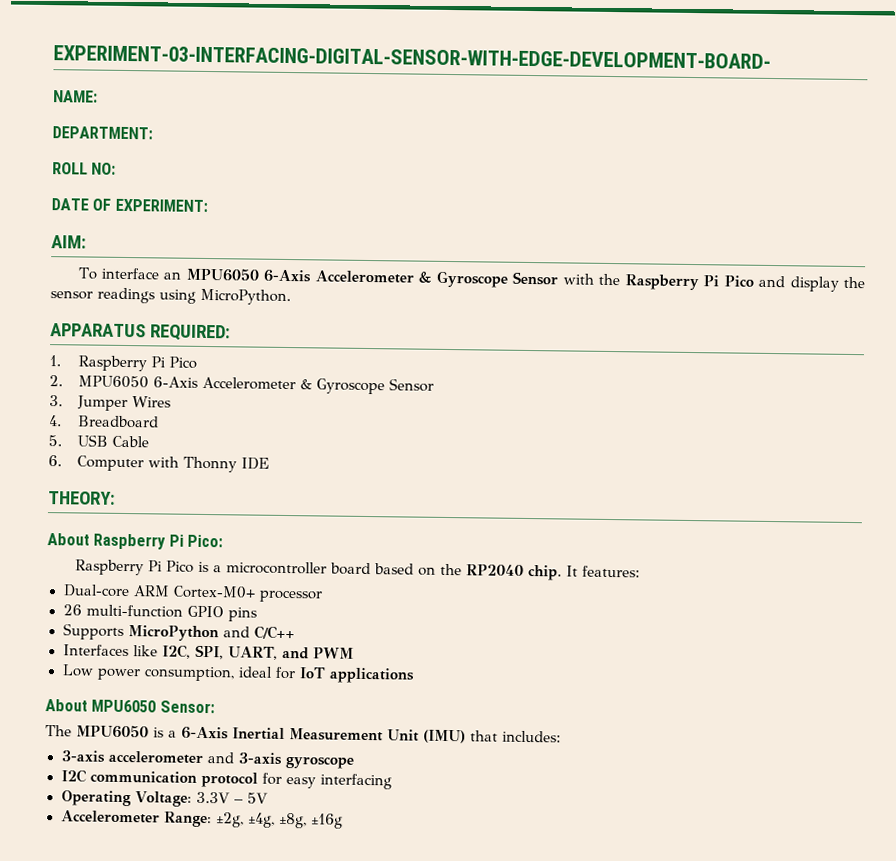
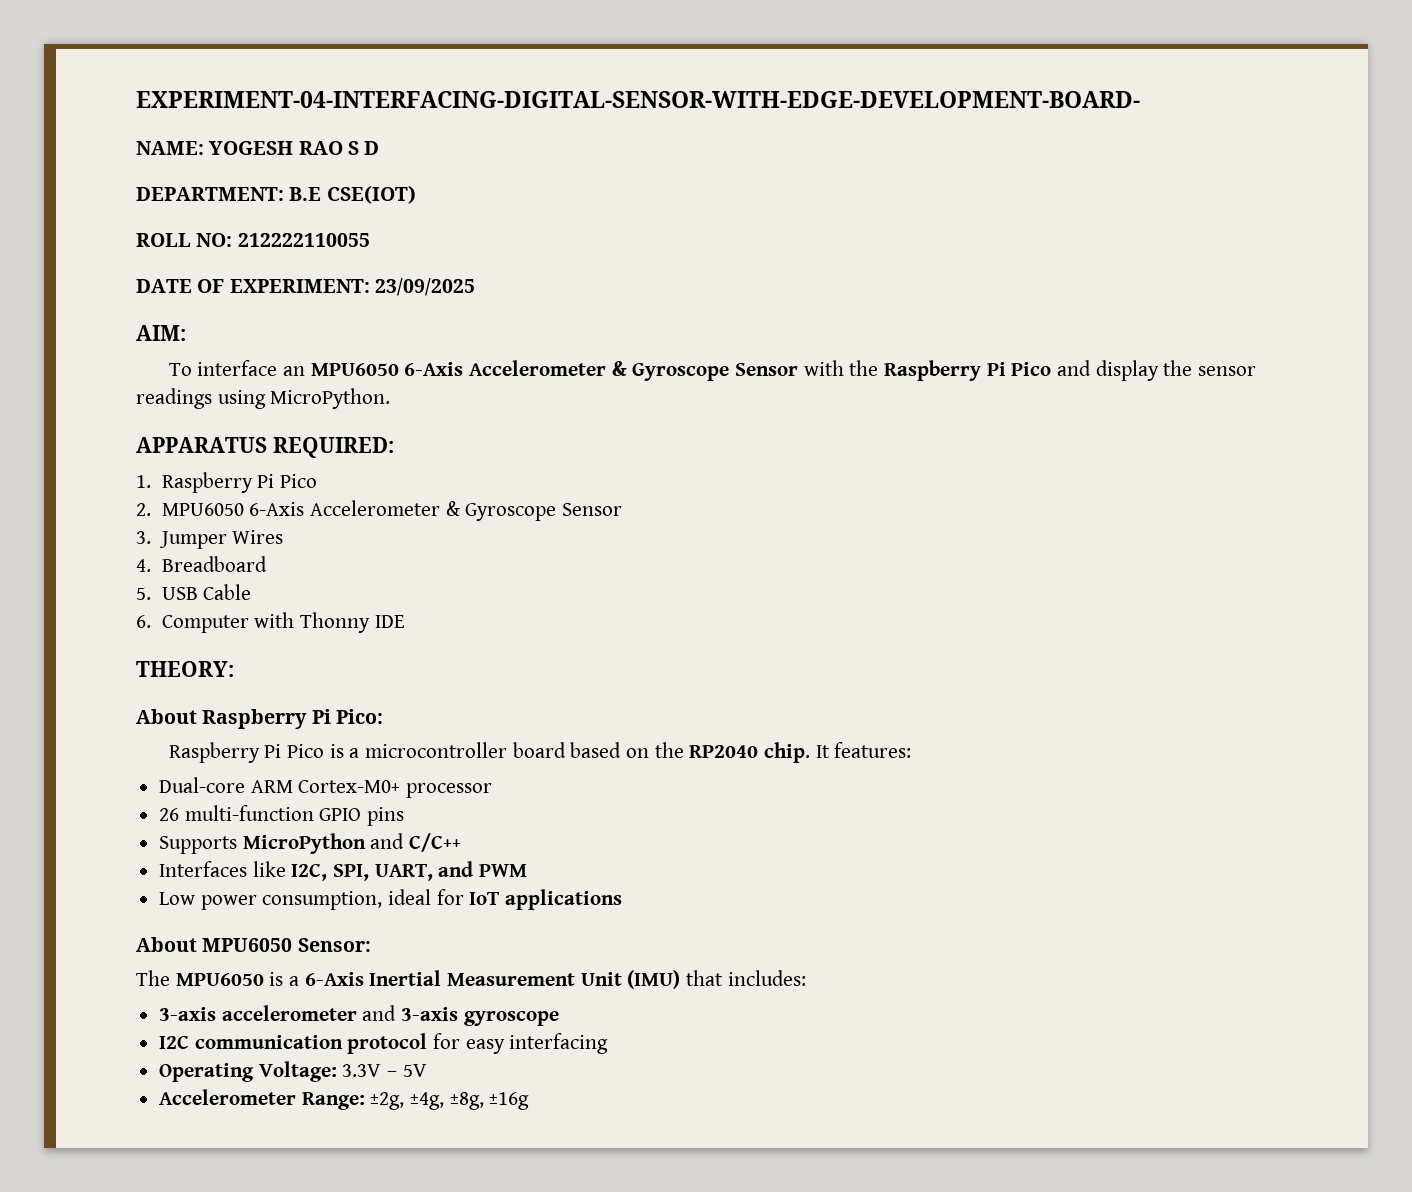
[53,45,771,69] EXPERIMENT-03-INTERFACING-DIGITAL-SENSOR-WITH-EDGE-DEVELOPMENT-BOARD- -> [136,91,1140,108] EXPERIMENT-04-INTERFACING-DIGITAL-SENSOR-WITH-EDGE-DEVELOPMENT-BOARD-
(98, 96) none -> [209,141,380,155] YOGESH RAO S D
(153, 133) none -> [289,185,416,204] B.E CSE(IOT)
(117, 168) none -> [237,233,370,247] 212222110055
(208, 205) none -> [374,278,475,296] 23/09/2025

